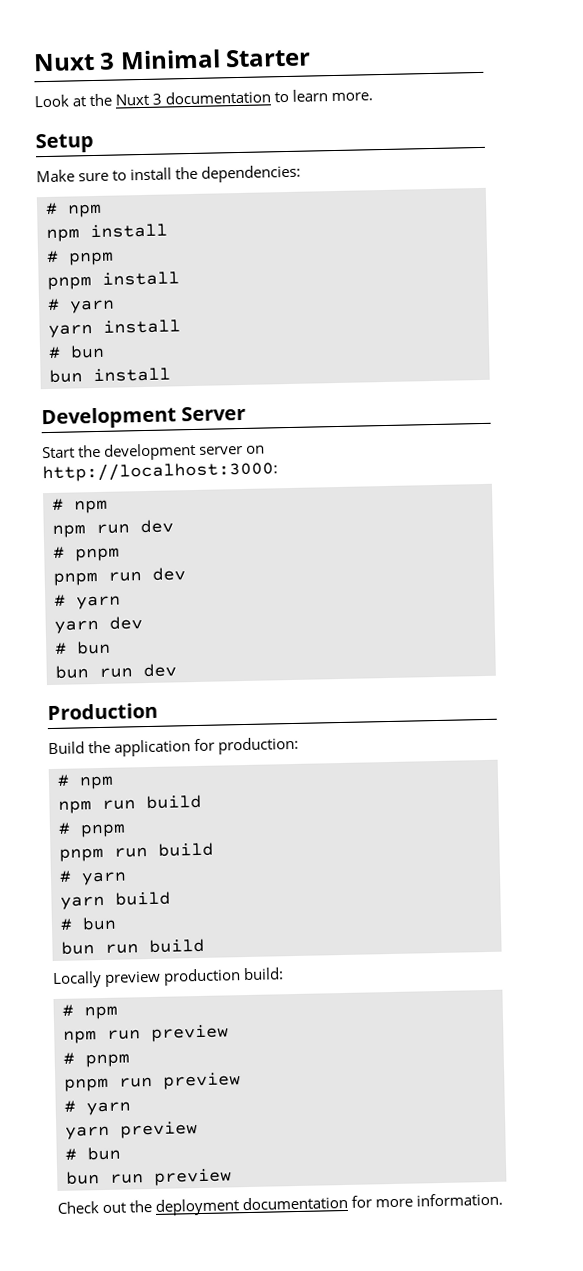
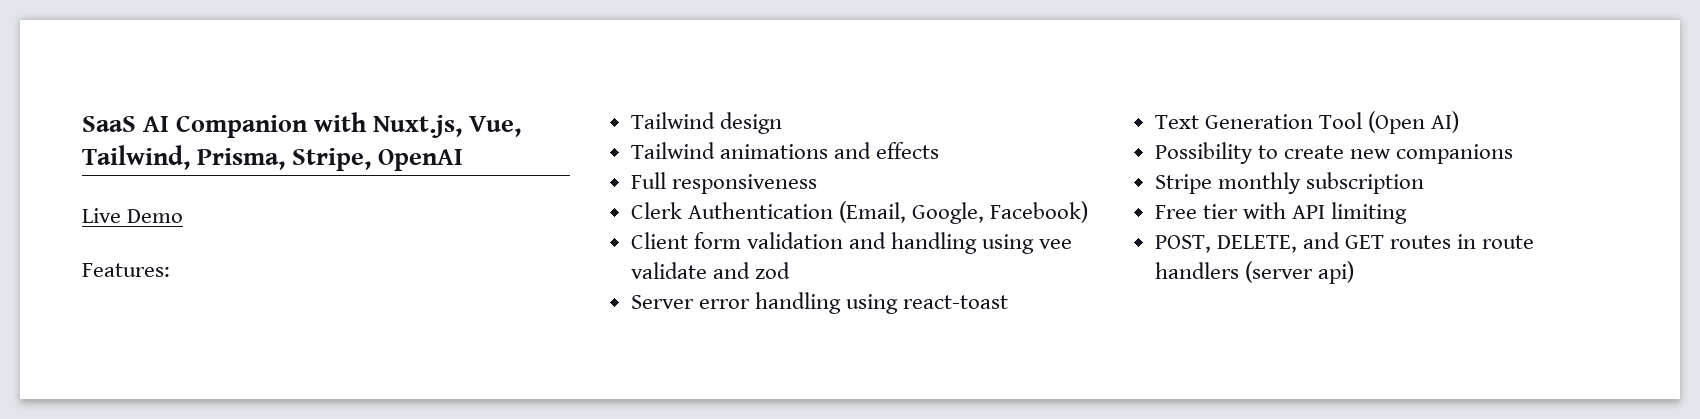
[33,48,312,72] [34,89,374,108] [35,133,94,154] [36,164,302,183] [45,202,102,218] [46,223,168,242] [46,250,114,266] [47,271,180,290] [47,298,115,314] [48,319,181,338] [48,344,105,359] [49,367,171,383] [41,405,247,430] [42,442,266,461] [42,460,278,483] [52,498,108,514] [52,519,174,538] [53,546,120,562] [53,567,186,586] [54,594,121,610] [54,616,143,634] [55,640,111,655] [55,663,177,679] [47,702,158,721] [48,736,300,757] [57,774,114,790] [58,794,202,814] [58,822,126,838] [59,842,214,862] [59,870,127,886] [60,891,171,910] [60,916,117,931] [61,938,205,955] [52,967,285,989] [62,1004,118,1020] [63,1024,229,1044] [63,1052,130,1068] [64,1072,241,1092] [64,1100,131,1116] [65,1121,198,1140] [65,1146,121,1161] [66,1168,232,1186] [57,1192,504,1216] Nuxt 3 Minimal Starter // Look at the Nuxt 3 documentation to learn more. // Setup // Make sure to install the dependencies: // # npm // npm install // # pnpm // pnpm install // # yarn // yarn install // # bun // bun install // Development Server // Start the development server on http://localhost:3000: // # npm // npm run dev // # pnpm // pnpm run dev // # yarn // yarn dev // # bun // bun run dev // Production // Build the application for production: // # npm // npm run build // # pnpm // pnpm run build // # yarn // yarn build // # bun // bun run build // Locally preview production build: // # npm // npm run preview // # pnpm // pnpm run preview // # yarn // yarn preview // # bun // bun run preview // Check out the deployment documentation for more information. -> [82,112,522,138] [82,145,464,171] [82,208,184,223] [82,263,170,277] [630,112,782,134] [630,142,939,159] [630,172,817,194] [630,201,1089,224] [630,232,1073,254] [630,262,790,279] [630,292,1009,314] [1154,111,1460,134] [1154,142,1514,164] [1154,172,1424,194] [1154,202,1408,224] [1154,232,1535,253] [1154,261,1354,284] SaaS AI Companion with Nuxt.js, Vue, Tailwind, Prisma, Stripe, OpenAI // Live Demo // Features: // Tailwind design // Tailwind animations and effects // Full responsiveness // Clerk Authentication (Email, Google, Facebook) // Client form validation and handling using vee validate and zod // Server error handling using react-toast // Text Generation Tool (Open AI) // Possibility to create new companions // Stripe monthly subscription // Free tier with API limiting // POST, DELETE, and GET routes in route handlers (server api)

